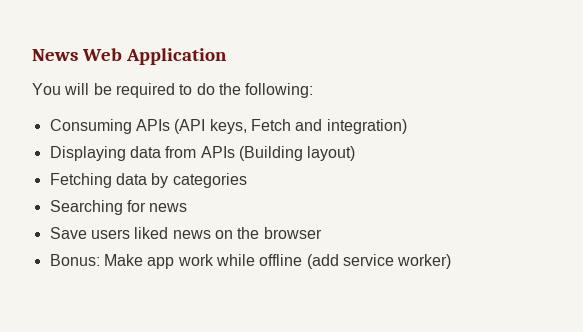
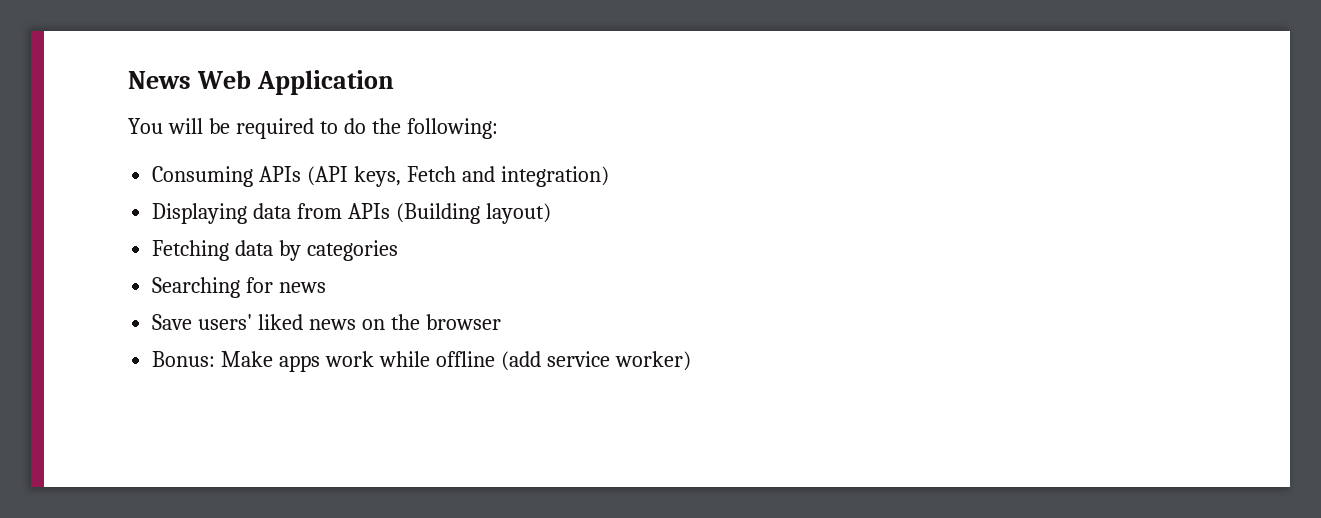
[90,229,130,239] users -> [198,314,253,330] users'
[147,257,175,269] app -> [279,355,321,372] apps

